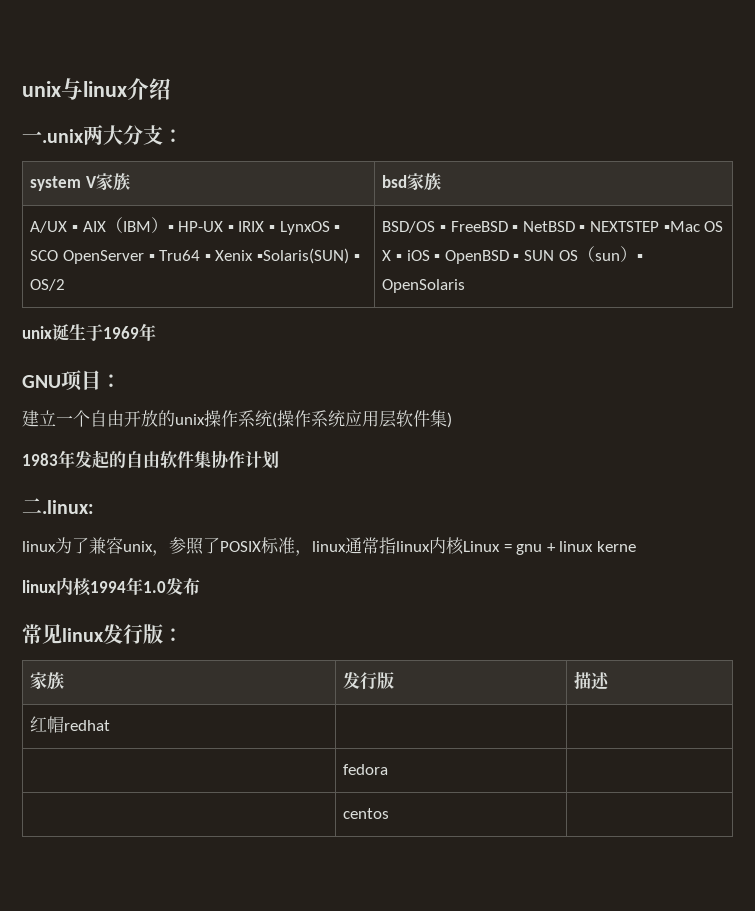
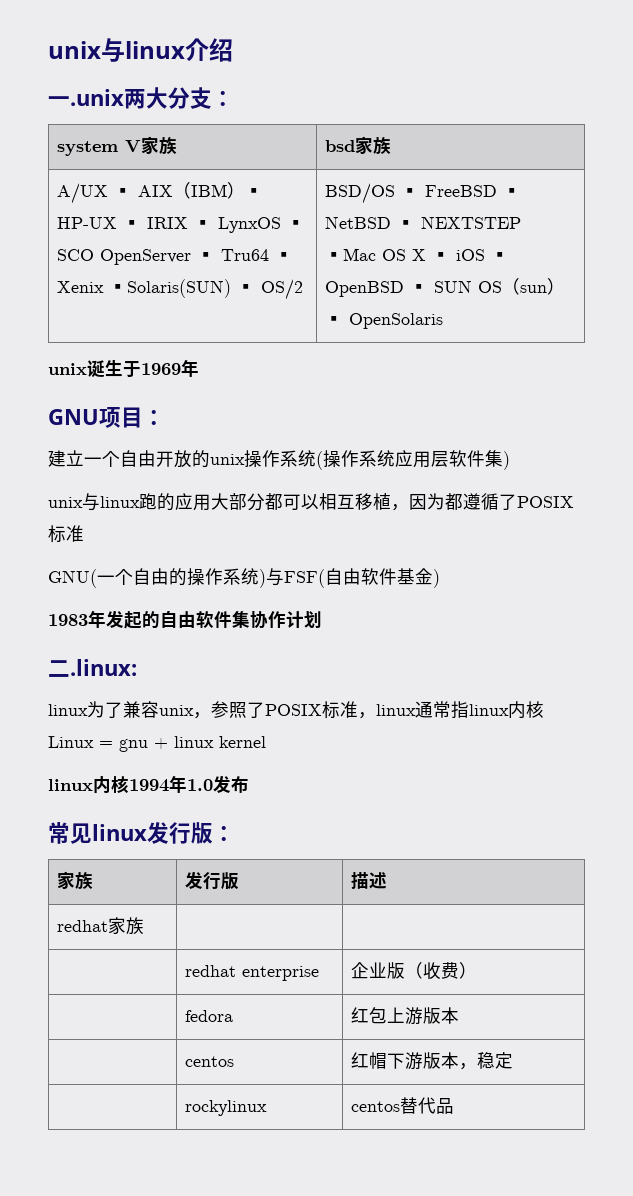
(452, 420) none -> [48,493,574,511] [48,525,84,543] [48,568,440,588] // unix与linux跑的应用大部分都可以相互移植，因为都遵循了POSIX标准 // GNU(一个自由的操作系统)与FSF(自由软件基金)
[596,541,636,552] kerne -> [219,736,266,748] kernel
[30,716,111,733] [343,764,389,775] [343,808,390,819] 红帽redhat | | // | fedora | // | centos | -> [57,917,145,935] [185,965,320,981] [351,962,478,980] [185,1010,234,1022] [351,1007,460,1025] [185,1056,235,1067] [351,1052,514,1070] [185,1100,268,1116] [351,1097,455,1114] redhat家族 | | // | redhat enterprise | 企业版（收费） // | fedora | 红包上游版本 // | centos | 红帽下游版本，稳定 // | rockylinux | centos替代品

